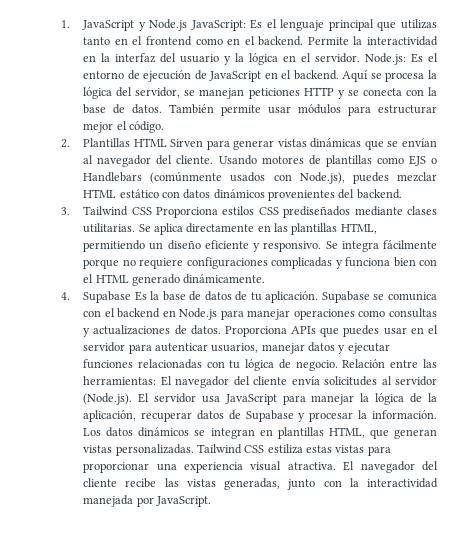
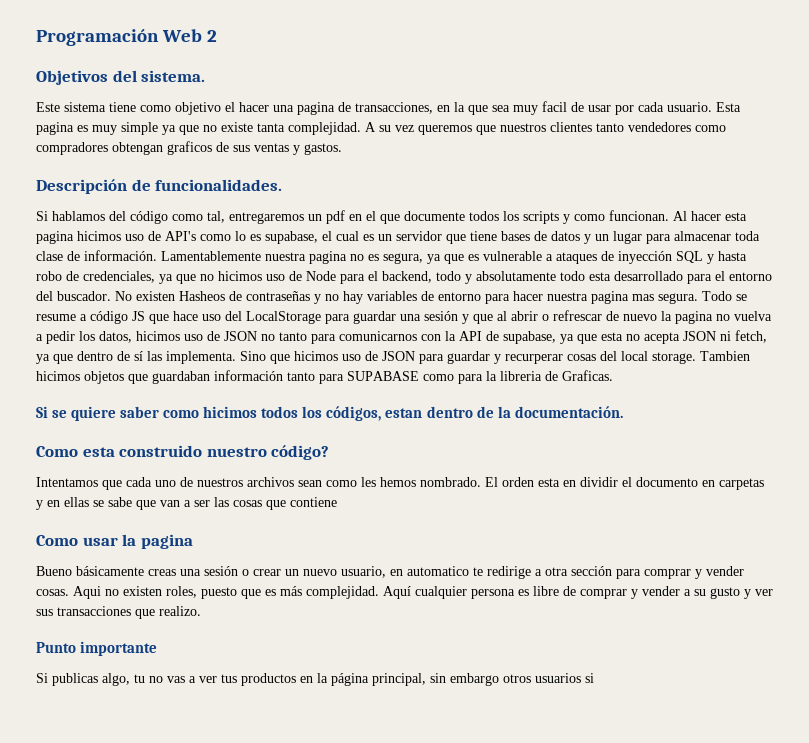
[61,19,437,31] [83,36,438,46] [83,53,438,65] [83,70,437,82] [83,87,438,99] [83,104,437,116] [83,121,164,133] [61,138,437,150] [83,155,437,167] [83,171,437,184] [83,189,402,201] [61,206,437,218] [83,223,377,235] [83,240,437,252] [83,257,437,269] [83,274,266,286] [61,291,438,303] [83,308,437,320] [83,325,438,337] [83,342,390,354] [83,359,437,371] [83,376,437,388] [83,393,437,405] [83,410,437,422] [83,427,438,439] [83,444,391,456] [83,461,439,473] [83,478,438,490] [83,495,211,507] 1. JavaScript y Node.js JavaScript: Es el lenguaje principal que utilizas tanto en el frontend como en el backend. Permite la interactividad en la interfaz del usuario y la lógica en el servidor. Node.js: Es el entorno de ejecución de JavaScript en el backend. Aquí se procesa la lógica del servidor, se manejan peticiones HTTP y se conecta con la base de datos. También permite usar módulos para estructurar mejor el código. // 2. Plantillas HTML Sirven para generar vistas dinámicas que se envían al navegador del cliente. Usando motores de plantillas como EJS o Handlebars (comúnmente usados con Node.js), puedes mezclar HTML estático con datos dinámicos provenientes del backend. // 3. Tailwind CSS Proporciona estilos CSS prediseñados mediante clases utilitarias. Se aplica directamente en las plantillas HTML, permitiendo un diseño eficiente y responsivo. Se integra fácilmente porque no requiere configuraciones complicadas y funciona bien con el HTML generado dinámicamente. // 4. Supabase Es la base de datos de tu aplicación. Supabase se comunica con el backend en Node.js para manejar operaciones como consultas y actualizaciones de datos. Proporciona APIs que puedes usar en el servidor para autenticar usuarios, manejar datos y ejecutar funciones relacionadas con tu lógica de negocio. Relación entre las herramientas: El navegador del cliente envía solicitudes al servidor (Node.js). El servidor usa JavaScript para manejar la lógica de la aplicación, recuperar datos de Supabase y procesar la información. Los datos dinámicos se integran en plantillas HTML, que generan vistas personalizadas. Tailwind CSS estiliza estas vistas para proporcionar una experiencia visual atractiva. El navegador del cliente recibe las vistas generadas, junto con la interactividad manejada por JavaScript. -> [36,29,218,46] [36,70,206,85] [36,101,741,115] [36,122,726,135] [36,141,342,155] [36,179,283,194] [36,210,747,224] [36,231,760,244] [36,250,747,264] [36,271,772,284] [36,291,747,304] [36,310,772,324] [36,330,767,344] [36,351,750,364] [36,370,613,384] [36,406,623,421] [36,445,330,460] [36,477,764,490] [36,497,337,510] [36,534,193,549] [36,566,744,579] [36,586,773,599] [36,606,201,619] [36,641,158,656] [36,673,594,686] Programación Web 2 // Objetivos del sistema. // Este sistema tiene como objetivo el hacer una pagina de transacciones, en la que sea muy facil de usar por cada usuario. Esta pagina es muy simple ya que no existe tanta complejidad. A su vez queremos que nuestros clientes tanto vendedores como compradores obtengan graficos de sus ventas y gastos. // Descripción de funcionalidades. // Si hablamos del código como tal, entregaremos un pdf en el que documente todos los scripts y como funcionan. Al hacer esta pagina hicimos uso de API's como lo es supabase, el cual es un servidor que tiene bases de datos y un lugar para almacenar toda clase de información. Lamentablemente nuestra pagina no es segura, ya que es vulnerable a ataques de inyección SQL y hasta robo de credenciales, ya que no hicimos uso de Node para el backend, todo y absolutamente todo esta desarrollado para el entorno del buscador. No existen Hasheos de contraseñas y no hay variables de entorno para hacer nuestra pagina mas segura. Todo se resume a código JS que hace uso del LocalStorage para guardar una sesión y que al abrir o refrescar de nuevo la pagina no vuelva a pedir los datos, hicimos uso de JSON no tanto para comunicarnos con la API de supabase, ya que esta no acepta JSON ni fetch, ya que dentro de sí las implementa. Sino que hicimos uso de JSON para guardar y recurperar cosas del local storage. Tambien hicimos objetos que guardaban información tanto para SUPABASE como para la libreria de Graficas. // Si se quiere saber como hicimos todos los códigos, estan dentro de la documentación. // Como esta construido nuestro código? // Intentamos que cada uno de nuestros archivos sean como les hemos nombrado. El orden esta en dividir el documento en carpetas y en ellas se sabe que van a ser las cosas que contiene // Como usar la pagina // Bueno básicamente creas una sesión o crear un nuevo usuario, en automatico te redirige a otra sección para comprar y vender cosas. Aqui no existen roles, puesto que es más complejidad. Aquí cualquier persona es libre de comprar y vender a su gusto y ver sus transacciones que realizo. // Punto importante // Si publicas algo, tu no vas a ver tus productos en la página principal, sin embargo otros usuarios si

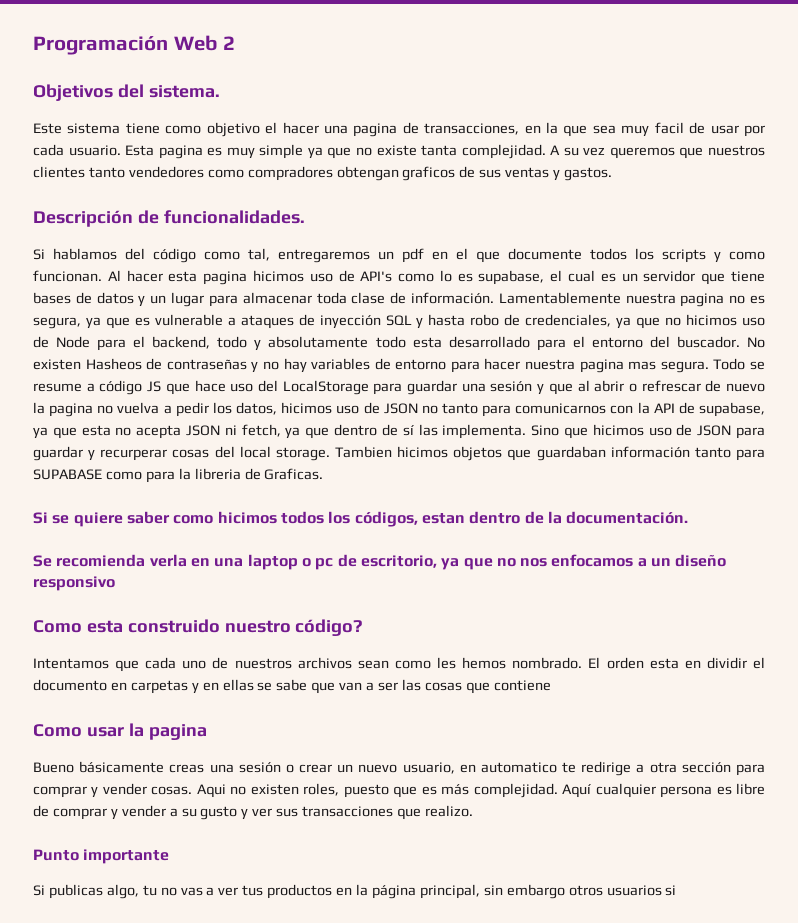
(623, 412) none -> [33,554,727,570] [33,576,115,591] // Se recomienda verla en una laptop o pc de escritorio, ya que no nos enfocamos a un diseño responsivo

